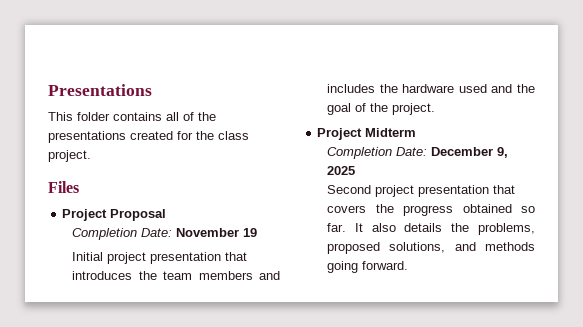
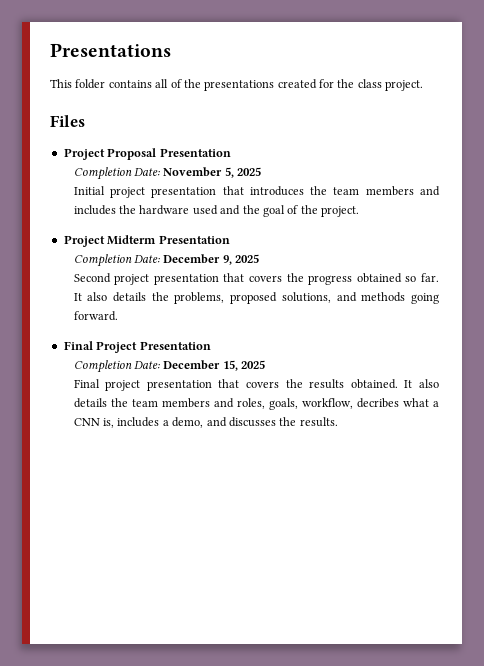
(167, 215) none -> [159,148,231,157] Presentation
[243,228,258,237] 19 -> [224,167,262,178] 5, 2025
(417, 132) none -> [158,235,230,244] Presentation
(409, 265) none -> [63,341,211,353] [73,360,266,373] [73,379,440,391] [73,398,440,410] [73,417,338,428] // Final Project Presentation // Completion Date: December 15, 2025 // Final project presentation that covers the results obtained. It also details the team members and roles, goals, workflow, decribes what a CNN is, includes a demo, and discusses the results.

